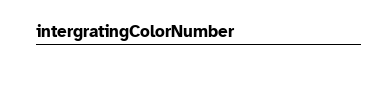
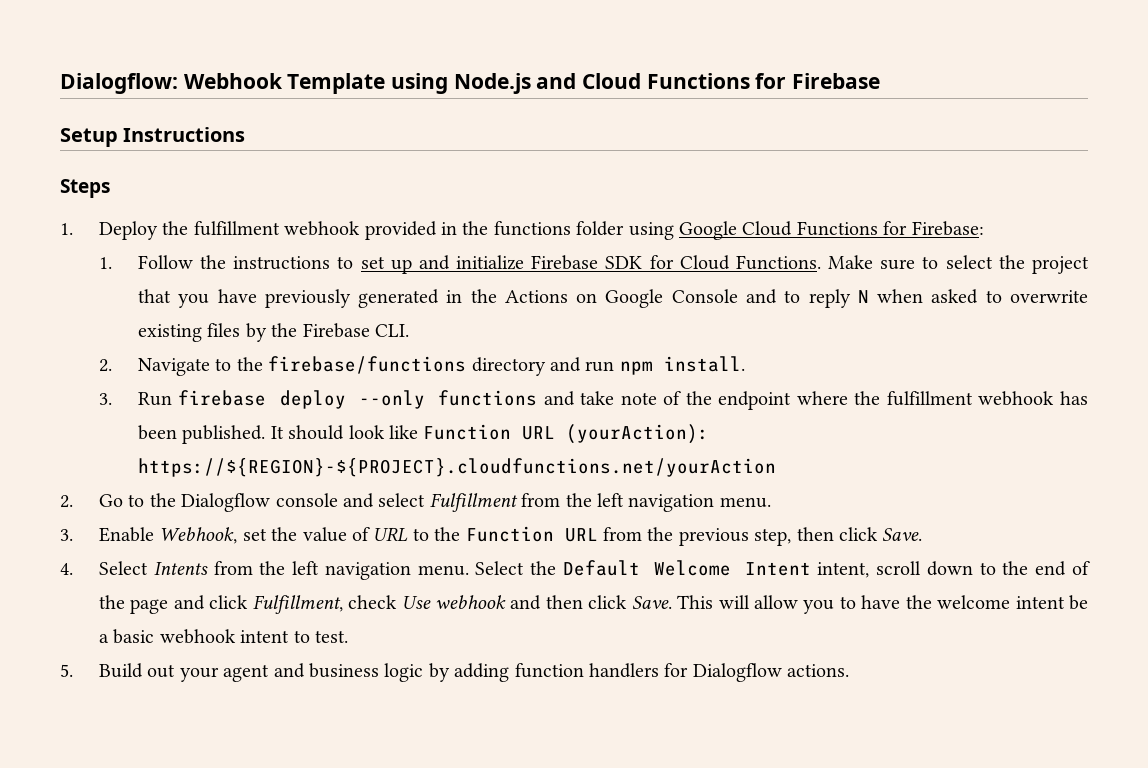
[36,24,235,41] intergratingColorNumber -> [60,73,881,94] [60,127,246,147] [60,179,110,198] [60,221,984,240] [98,255,1090,274] [137,289,1089,308] [137,323,409,342] [98,356,745,376] [98,390,1088,410] [137,424,710,444] [137,458,776,477] [60,493,771,512] [60,526,923,546] [60,560,1090,580] [98,595,1088,614] [98,629,348,644] [60,663,850,682] Dialogflow: Webhook Template using Node.js and Cloud Functions for Firebase // Setup Instructions // Steps // 1. Deploy the fulfillment webhook provided in the functions folder using Google Cloud Functions for Firebase: // 1. Follow the instructions to set up and initialize Firebase SDK for Cloud Functions. Make sure to select the project that you have previously generated in the Actions on Google Console and to reply N when asked to overwrite existing files by the Firebase CLI. // 2. Navigate to the firebase/functions directory and run npm install. // 3. Run firebase deploy --only functions and take note of the endpoint where the fulfillment webhook has been published. It should look like Function URL (yourAction): https://${REGION}-${PROJECT}.cloudfunctions.net/yourAction // 2. Go to the Dialogflow console and select Fulfillment from the left navigation menu. // 3. Enable Webhook, set the value of URL to the Function URL from the previous step, then click Save. // 4. Select Intents from the left navigation menu. Select the Default Welcome Intent intent, scroll down to the end of the page and click Fulfillment, check Use webhook and then click Save. This will allow you to have the welcome intent be a basic webhook intent to test. // 5. Build out your agent and business logic by adding function handlers for Dialogflow actions.

